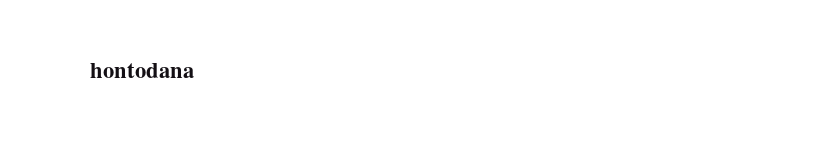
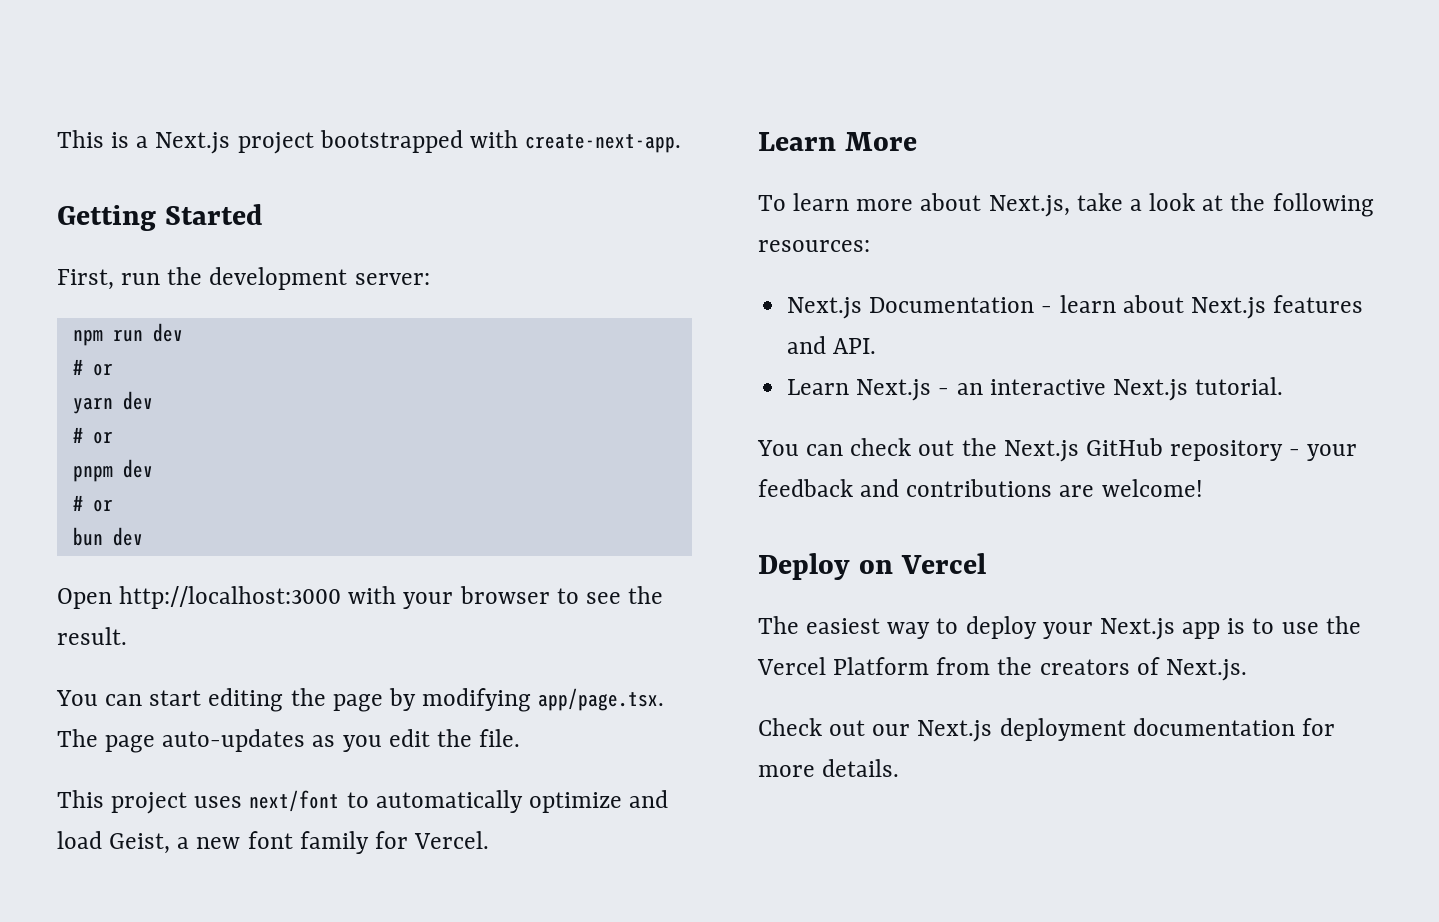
[90,63,194,78] hontodana -> [57,130,682,154] [57,204,263,231] [57,267,430,290] [72,323,183,346] [72,359,113,376] [72,391,153,414] [72,427,113,444] [72,459,153,482] [72,495,113,512] [72,527,143,546] [57,586,664,609] [57,627,127,645] [56,688,665,712] [57,729,521,753] [57,790,669,814] [57,831,490,854] [758,132,917,151] [758,193,1374,217] [758,240,870,252] [787,295,1364,319] [787,336,877,354] [787,377,1284,401] [757,438,1358,462] [758,479,1203,497] [758,553,986,580] [758,616,1361,640] [757,657,1247,681] [758,718,1335,742] [758,759,900,777] This is a Next.js project bootstrapped with create-next-app. // Getting Started // First, run the development server: // npm run dev // # or // yarn dev // # or // pnpm dev // # or // bun dev // Open http://localhost:3000 with your browser to see the result. // You can start editing the page by modifying app/page.tsx. The page auto-updates as you edit the file. // This project uses next/font to automatically optimize and load Geist, a new font family for Vercel. // Learn More // To learn more about Next.js, take a look at the following resources: // Next.js Documentation - learn about Next.js features and API. // Learn Next.js - an interactive Next.js tutorial. // You can check out the Next.js GitHub repository - your feedback and contributions are welcome! // Deploy on Vercel // The easiest way to deploy your Next.js app is to use the Vercel Platform from the creators of Next.js. // Check out our Next.js deployment documentation for more details.

